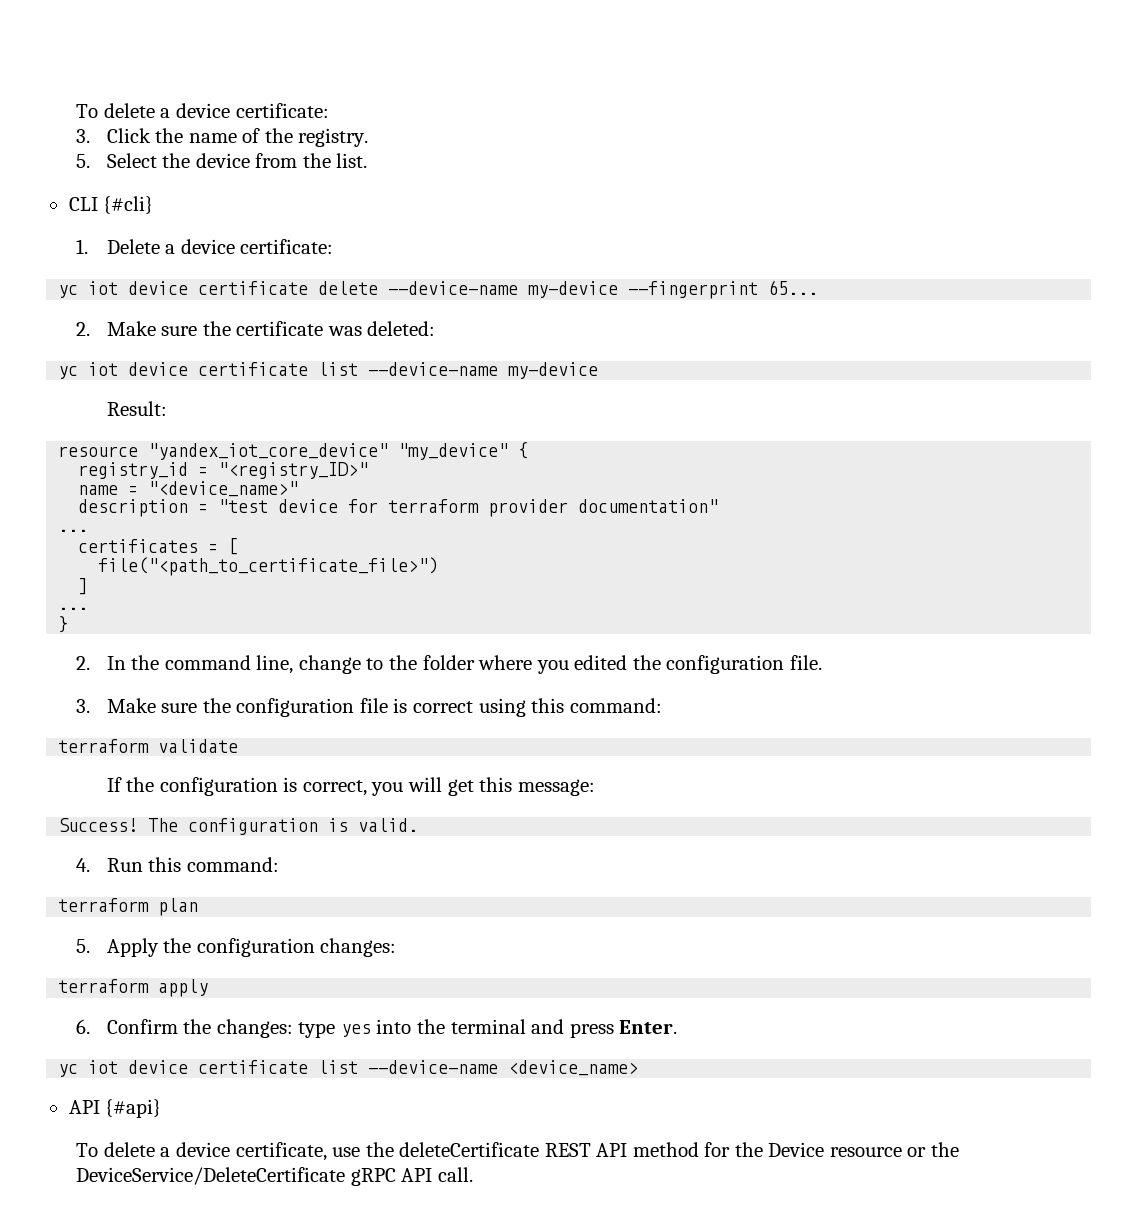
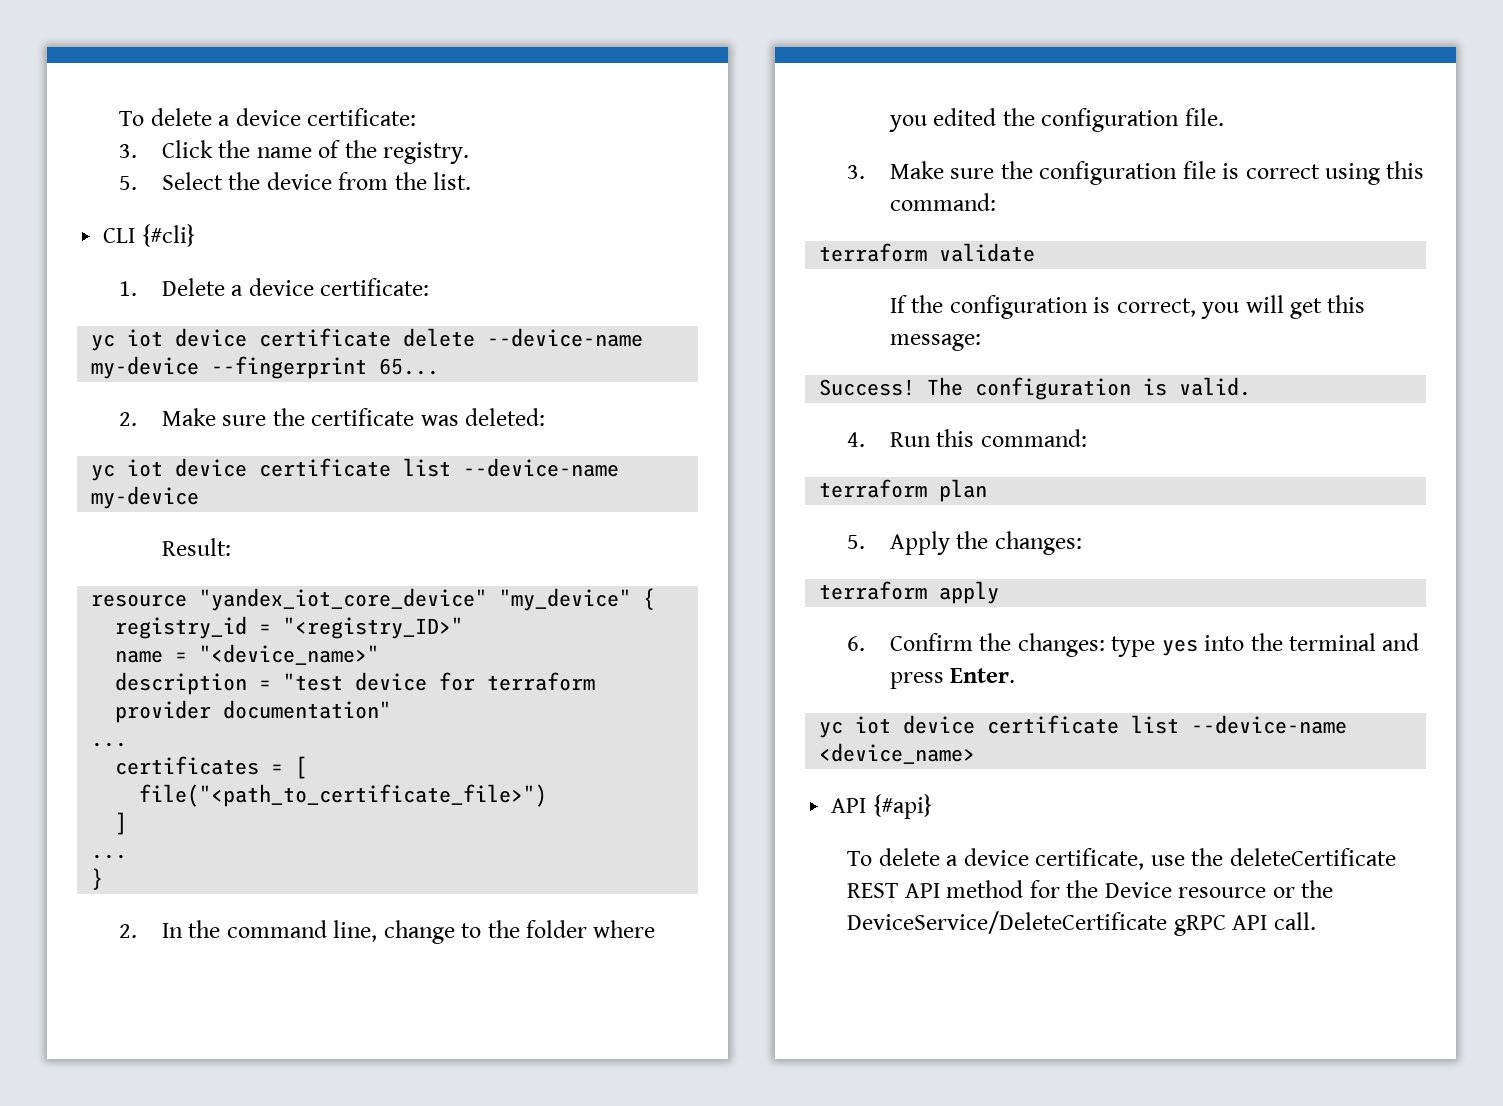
[196,938,315,957] configuration -> (989, 540) none

